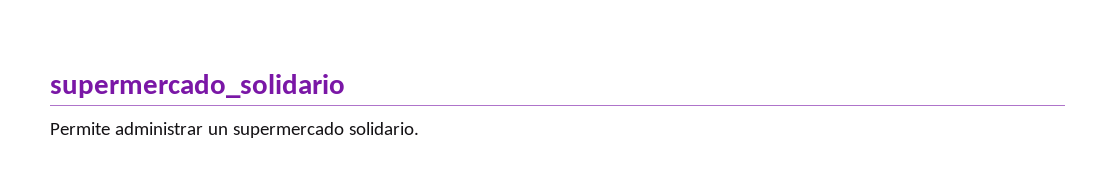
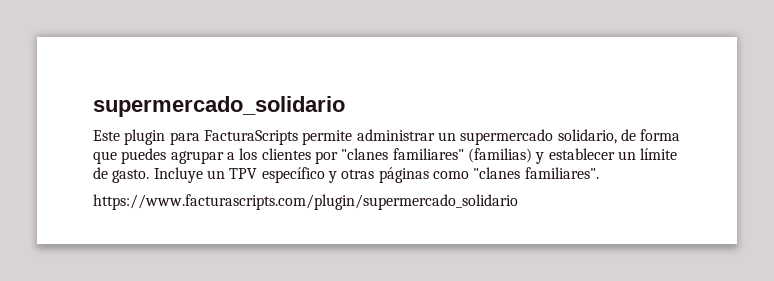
[50,122,419,138] Permite administrar un supermercado solidario. -> [93,129,681,145] [93,148,678,164] [93,167,599,183] [93,194,518,210] Este plugin para FacturaScripts permite administrar un supermercado solidario, de forma que puedes agrupar a los clientes por "clanes familiares" (familias) y establecer un límite de gasto. Incluye un TPV específico y otras páginas como "clanes familiares". // https://www.facturascripts.com/plugin/supermercado_solidario

